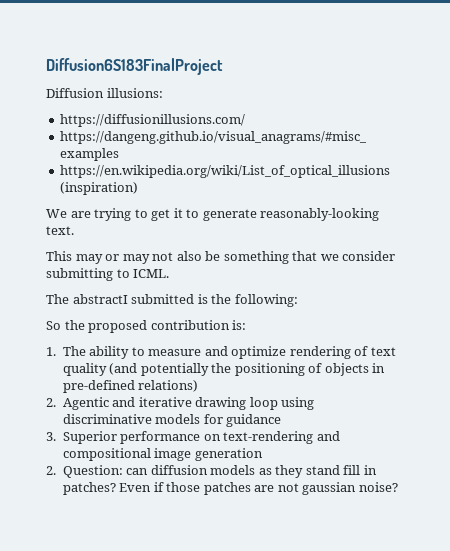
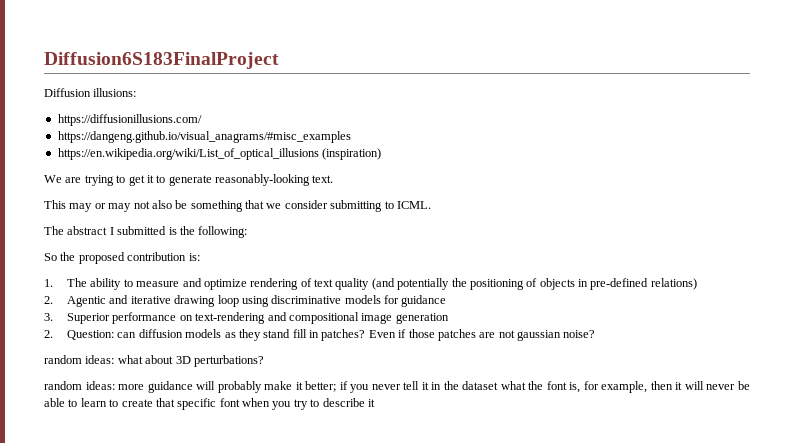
[72,294,128,304] abstractI -> [67,226,114,235] abstract I
(398, 487) none -> [44,355,264,367] [44,381,750,393] [44,398,375,410] // random ideas: what about 3D perturbations? // random ideas: more guidance will probably make it better; if you never tell it in the dataset what the font is, for example, then it will never be able to learn to create that specific font when you try to describe it

